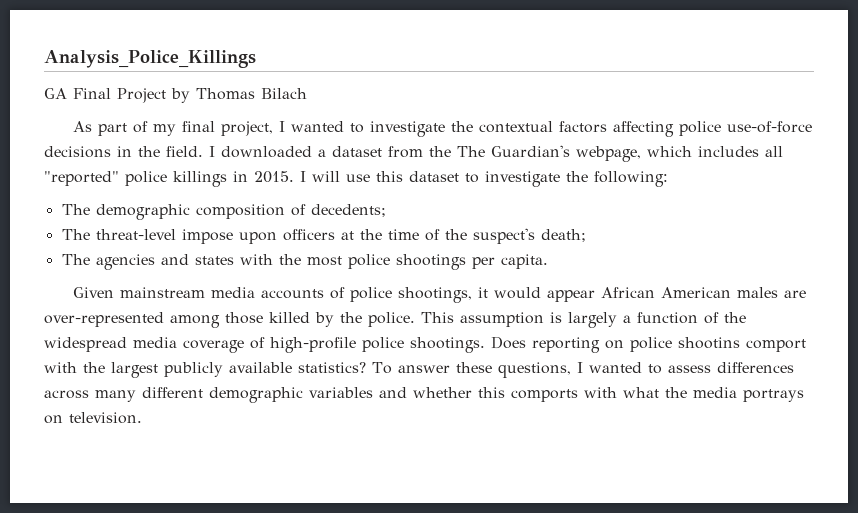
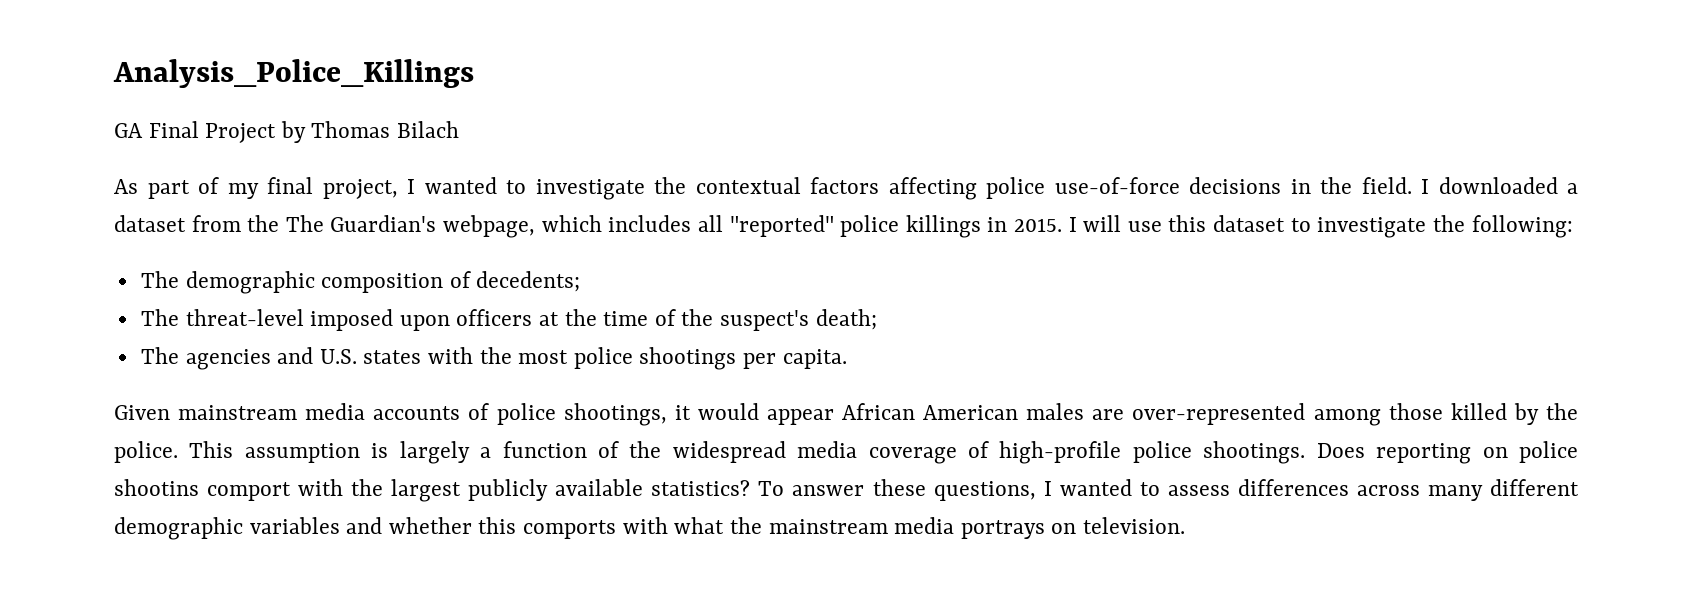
[181,229,233,244] impose -> [310,309,394,331] imposed
(189, 259) none -> [319,349,357,364] U.S.
(687, 392) none -> [768,519,888,534] mainstream

